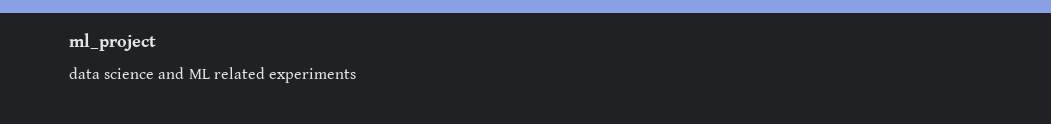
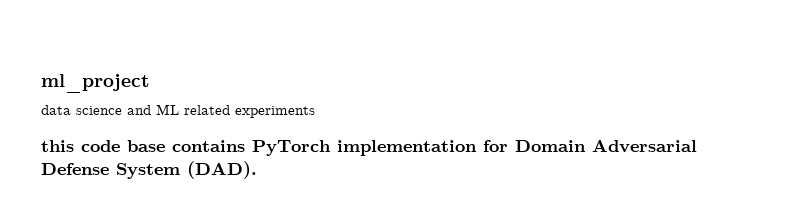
(356, 75) none -> [41,139,697,156] [41,161,257,179] // this code base contains PyTorch implementation for Domain Adversarial Defense System (DAD).

